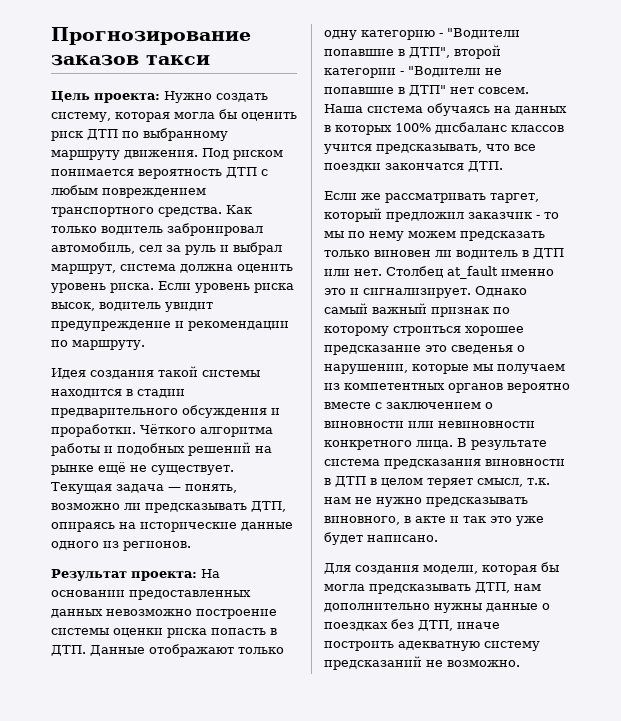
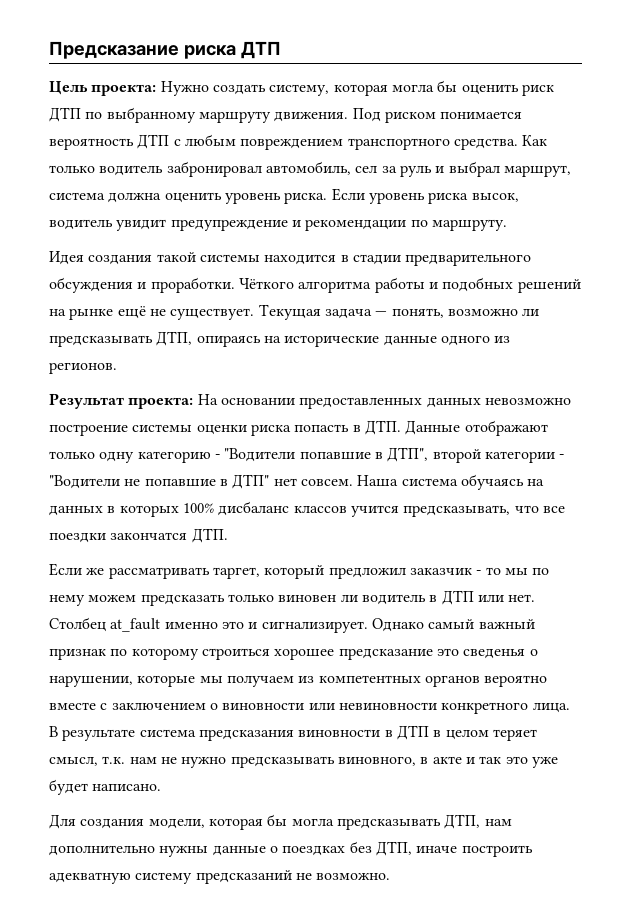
[51,27,251,45] [51,54,210,66] Прогнозирование заказов такси -> [49,41,281,59] Предсказание риска ДТП

